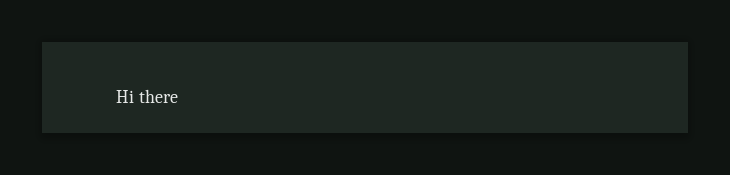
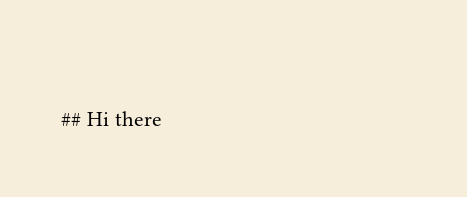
(116, 96) none -> [61,113,81,126] ##

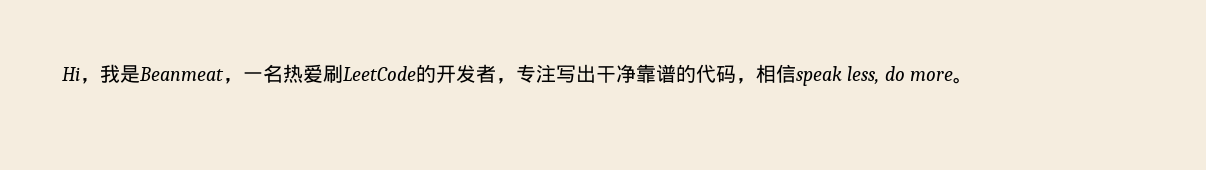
[61,111,162,126] ## Hi there -> [62,64,974,86] Hi，我是Beanmeat，一名热爱刷LeetCode的开发者，专注写出干净靠谱的代码，相信speak less, do more。

